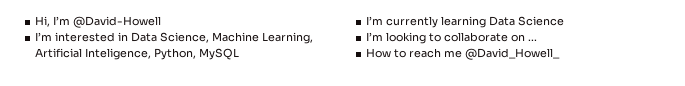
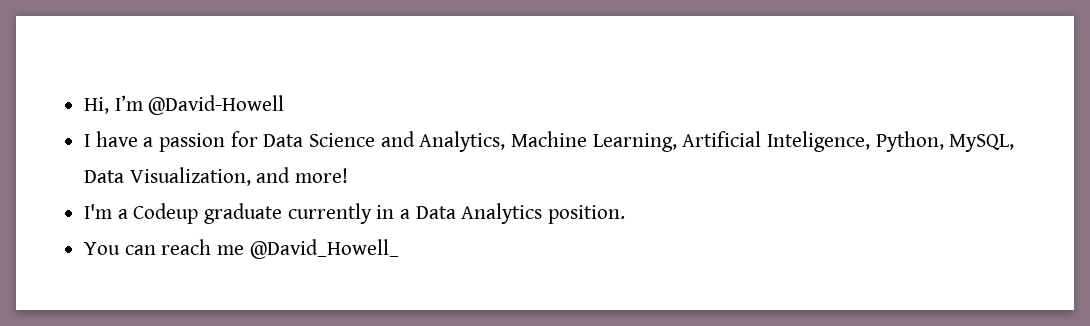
[35,32,210,43] I’m interested in Data Science, -> [84,131,506,152] I have a passion for Data Science and Analytics,
[199,48,240,60] [366,16,565,28] [366,32,538,44] [366,48,407,58] MySQL // I’m currently learning Data Science // I’m looking to collaborate on ... // How to -> [949,134,1015,152] [84,167,349,186] [84,203,626,224] [84,242,156,255] MySQL, Data Visualization, and more! // I'm a Codeup graduate currently in a Data Analytics position. // You can

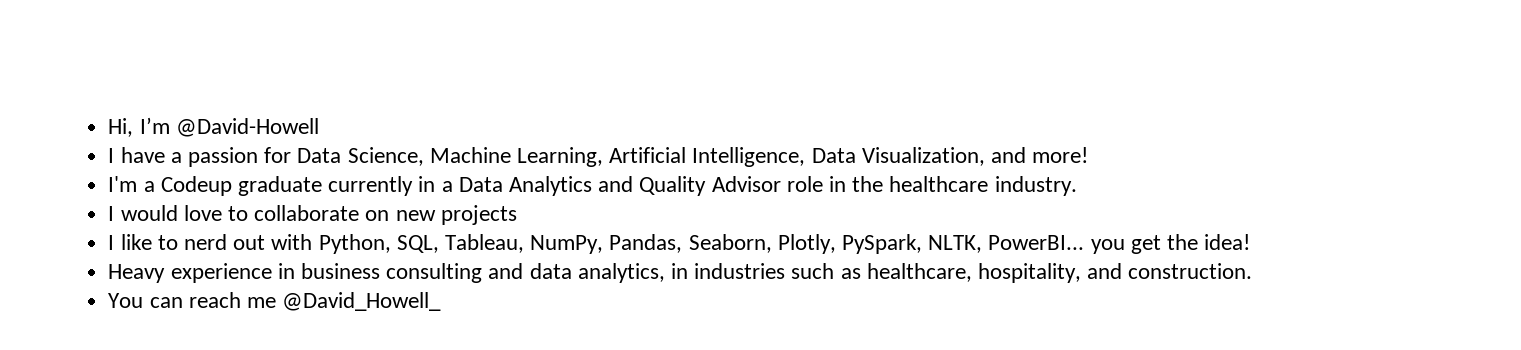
[309,131,1015,152] Science and Analytics, Machine Learning, Artificial Inteligence, Python, MySQL, -> [347,147,806,167] Science, Machine Learning, Artificial Intelligence,
[548,205,626,224] position. -> [598,176,1077,196] [108,205,517,225] [108,234,1251,254] [108,263,1253,283] and Quality Advisor role in the healthcare industry. // I would love to collaborate on new projects // I like to nerd out with Python, SQL, Tableau, NumPy, Pandas, Seaborn, Plotly, PySpark, NLTK, PowerBI... you get the idea! // Heavy experience in business consulting and data analytics, in industries such as healthcare, hospitality, and construction.

